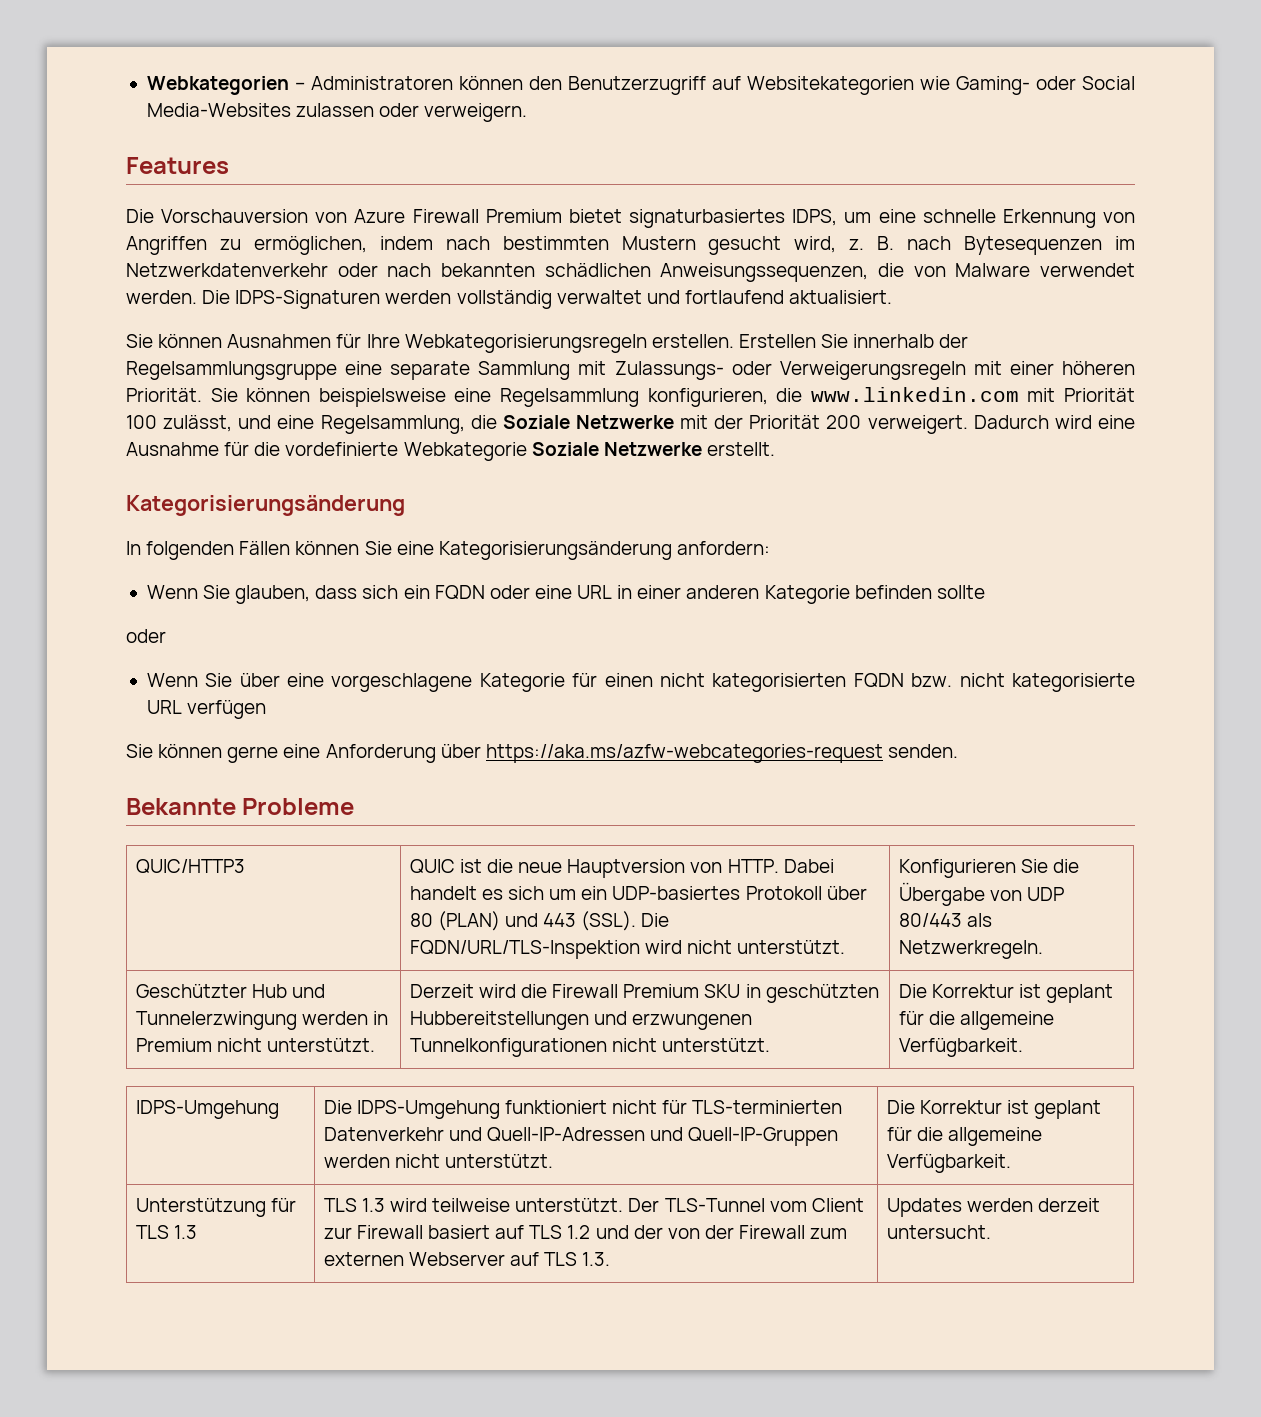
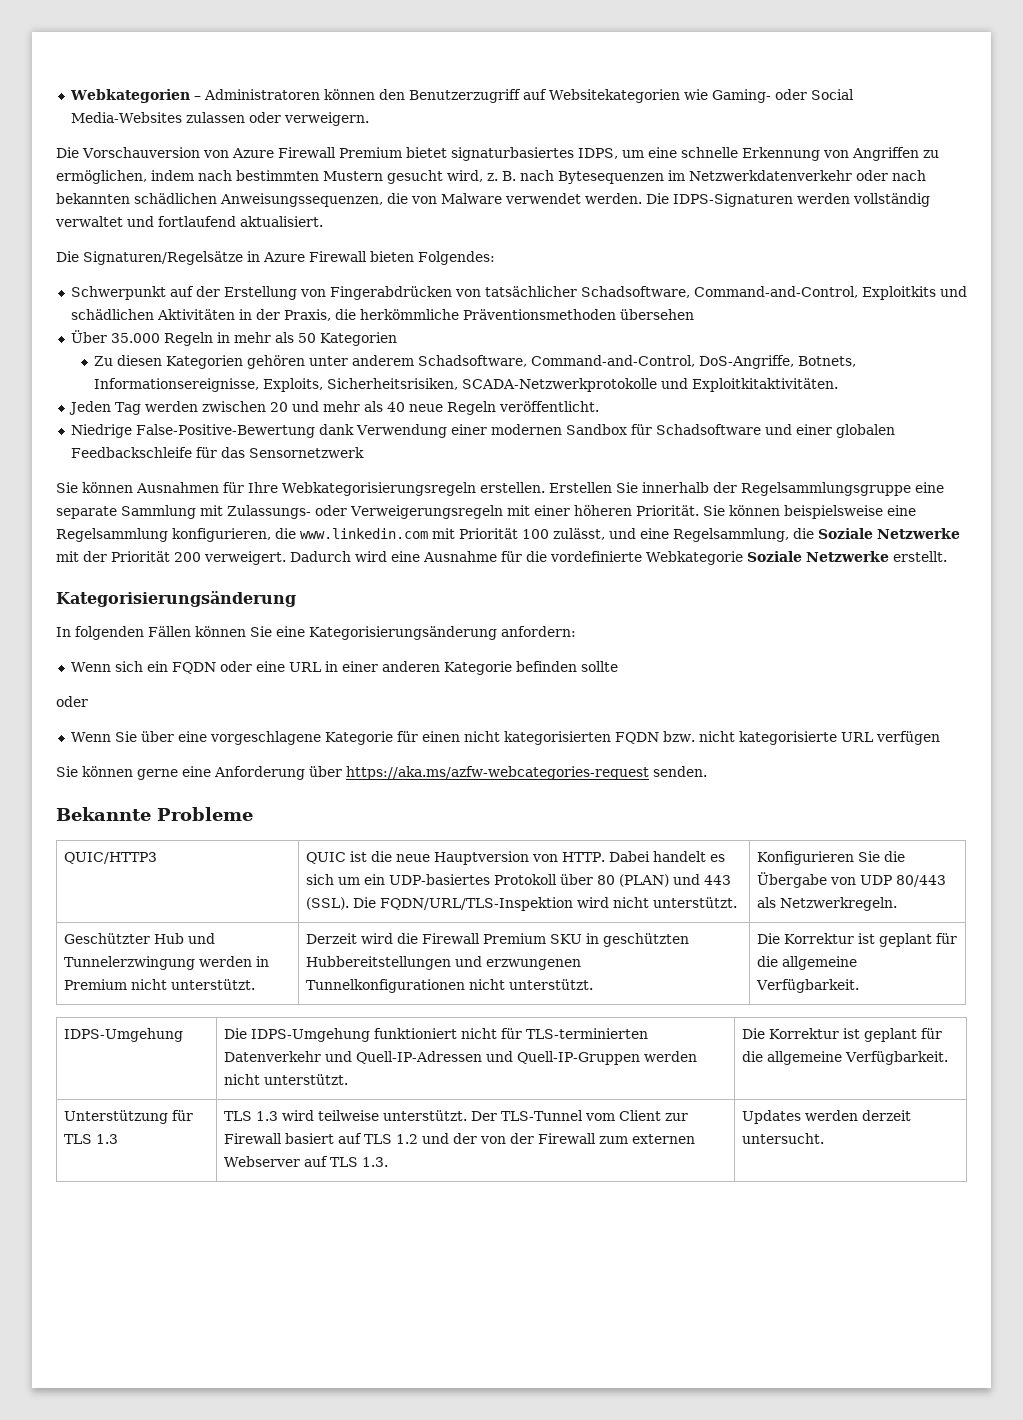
[126,157,229,174] // Features -> (369, 119) none
(893, 297) none -> [56,251,495,265] [70,286,967,300] [70,309,694,321] [70,330,397,346] [94,355,857,369] [94,378,839,392] [68,401,599,415] [70,424,895,438] [70,447,364,458] // Die Signaturen/Regelsätze in Azure Firewall bieten Folgendes: // Schwerpunkt auf der Erstellung von Fingerabdrücken von tatsächlicher Schadsoftware, Command-and-Control, Exploitkits und schädlichen Aktivitäten in der Praxis, die herkömmliche Präventionsmethoden übersehen // Über 35.000 Regeln in mehr als 50 Kategorien // Zu diesen Kategorien gehören unter anderem Schadsoftware, Command-and-Control, DoS-Angriffe, Botnets, Informationsereignisse, Exploits, Sicherheitsrisiken, SCADA-Netzwerkprotokolle und Exploitkitaktivitäten. // Jeden Tag werden zwischen 20 und mehr als 40 neue Regeln veröffentlicht. // Niedrige False-Positive-Bewertung dank Verwendung einer modernen Sandbox für Schadsoftware und einer globalen Feedbackschleife für das Sensornetzwerk
[203,585,358,604] Sie glauben, dass -> (111, 667) none

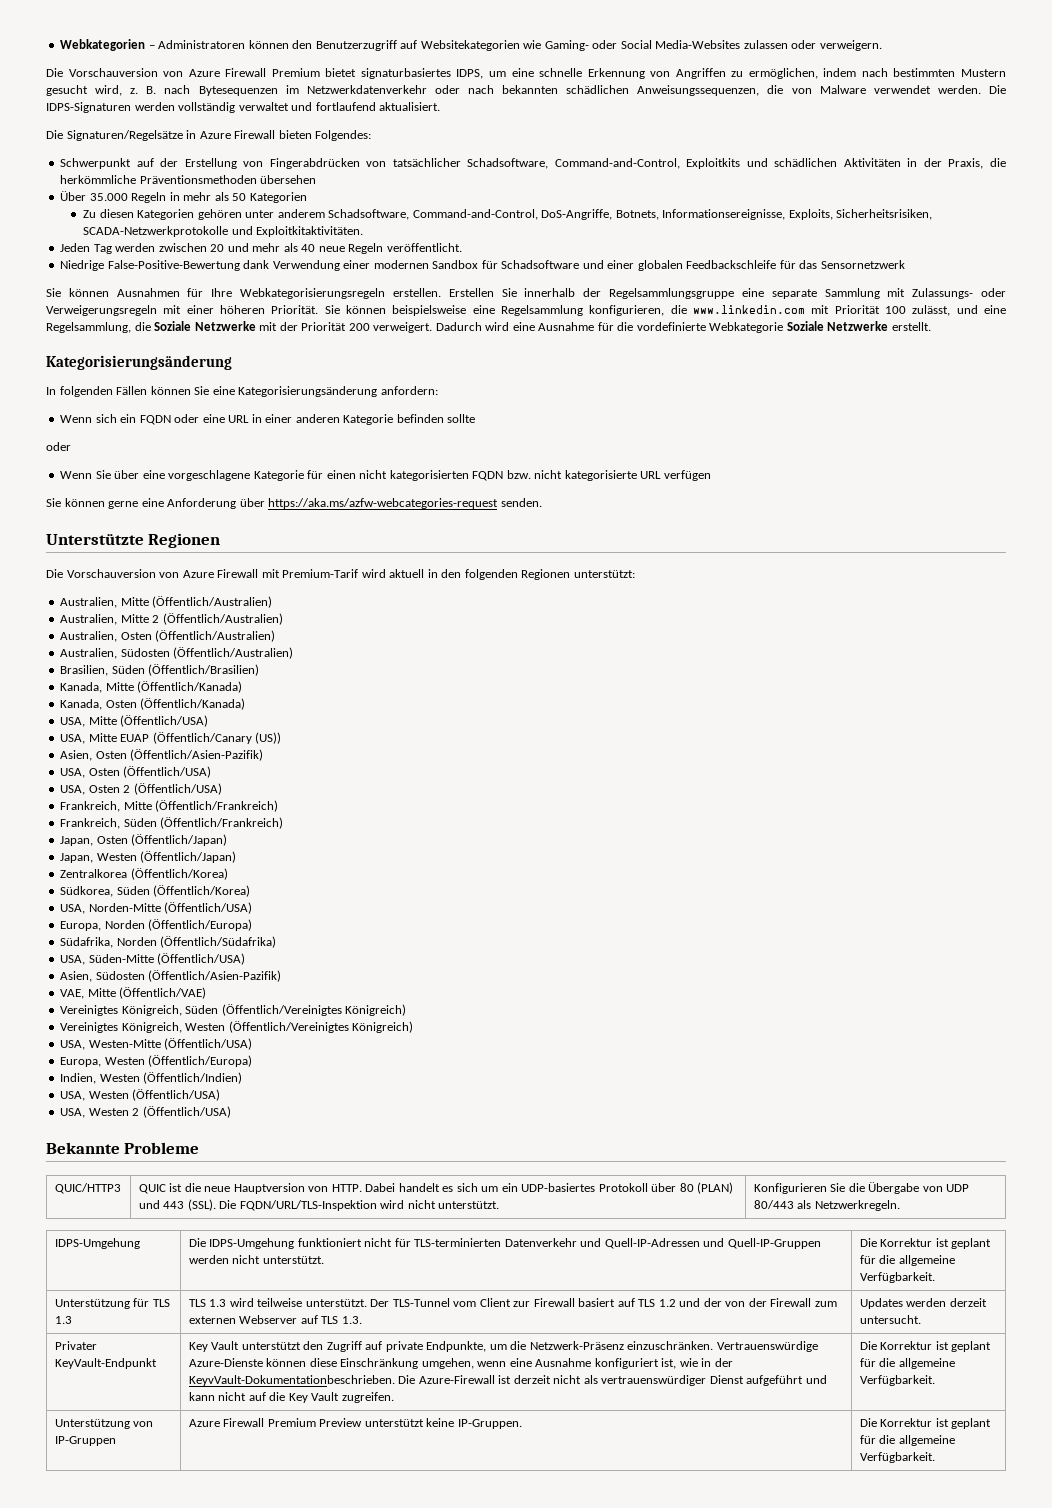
(707, 771) none -> [46,533,221,548] [46,569,635,580] [60,596,273,608] [60,613,283,625] [60,630,276,642] [60,647,294,659] [60,664,260,676] [60,681,243,693] [60,698,246,710] [60,715,209,727] [60,732,282,744] [60,749,264,761] [60,766,212,778] [60,783,222,795] [60,800,279,812] [60,817,284,829] [60,834,228,846] [60,851,237,863] [60,868,228,880] [60,885,251,897] [60,902,253,914] [60,919,253,931] [60,936,277,948] [60,953,246,965] [60,970,282,982] [60,987,207,999] [60,1004,407,1016] [60,1021,414,1033] [60,1038,253,1050] [60,1055,253,1067] [60,1072,243,1084] [60,1089,221,1101] [60,1106,231,1118] // Unterstützte Regionen // Die Vorschauversion von Azure Firewall mit Premium-Tarif wird aktuell in den folgenden Regionen unterstützt: // Australien, Mitte (Öffentlich/Australien) // Australien, Mitte 2 (Öffentlich/Australien) // Australien, Osten (Öffentlich/Australien) // Australien, Südosten (Öffentlich/Australien) // Brasilien, Süden (Öffentlich/Brasilien) // Kanada, Mitte (Öffentlich/Kanada) // Kanada, Osten (Öffentlich/Kanada) // USA, Mitte (Öffentlich/USA) // USA, Mitte EUAP (Öffentlich/Canary (US)) // Asien, Osten (Öffentlich/Asien-Pazifik) // USA, Osten (Öffentlich/USA) // USA, Osten 2 (Öffentlich/USA) // Frankreich, Mitte (Öffentlich/Frankreich) // Frankreich, Süden (Öffentlich/Frankreich) // Japan, Osten (Öffentlich/Japan) // Japan, Westen (Öffentlich/Japan) // Zentralkorea (Öffentlich/Korea) // Südkorea, Süden (Öffentlich/Korea) // USA, Norden-Mitte (Öffentlich/USA) // Europa, Norden (Öffentlich/Europa) // Südafrika, Norden (Öffentlich/Südafrika) // USA, Süden-Mitte (Öffentlich/USA) // Asien, Südosten (Öffentlich/Asien-Pazifik) // VAE, Mitte (Öffentlich/VAE) // Vereinigtes Königreich, Süden (Öffentlich/Vereinigtes Königreich) // Vereinigtes Königreich, Westen (Öffentlich/Vereinigtes Königreich) // USA, Westen-Mitte (Öffentlich/USA) // Europa, Westen (Öffentlich/Europa) // Indien, Westen (Öffentlich/Indien) // USA, Westen (Öffentlich/USA) // USA, Westen 2 (Öffentlich/USA)
[63,933,215,944] [63,956,269,970] [63,979,255,990] [305,933,689,947] [305,956,581,970] [305,979,593,993] [756,933,957,947] [756,956,857,970] [755,979,859,993] // Geschützter Hub und Tunnelerzwingung werden in Premium nicht unterstützt. | Derzeit wird die Firewall Premium SKU in geschützten Hubbereitstellungen und erzwungenen Tunnelkonfigurationen nicht unterstützt. | Die Korrektur ist geplant für die allgemeine Verfügbarkeit. -> (900, 1205) none
(824, 1138) none -> [54,1341,97,1350] [54,1358,157,1369] [188,1341,818,1352] [188,1358,733,1369] [188,1375,827,1386] [188,1392,394,1403] [859,1341,992,1352] [859,1358,955,1369] [859,1375,935,1386] [54,1419,154,1429] [54,1436,116,1446] [188,1418,522,1429] [859,1418,992,1429] [859,1435,955,1446] [859,1452,935,1463] // Privater KeyVault-Endpunkt | Key Vault unterstützt den Zugriff auf private Endpunkte, um die Netzwerk-Präsenz einzuschränken. Vertrauenswürdige Azure-Dienste können diese Einschränkung umgehen, wenn eine Ausnahme konfiguriert ist, wie in der KeyvVault-Dokumentationbeschrieben. Die Azure-Firewall ist derzeit nicht als vertrauenswürdiger Dienst aufgeführt und kann nicht auf die Key Vault zugreifen. | Die Korrektur ist geplant für die allgemeine Verfügbarkeit. // Unterstützung von IP-Gruppen | Azure Firewall Premium Preview unterstützt keine IP-Gruppen. | Die Korrektur ist geplant für die allgemeine Verfügbarkeit.

